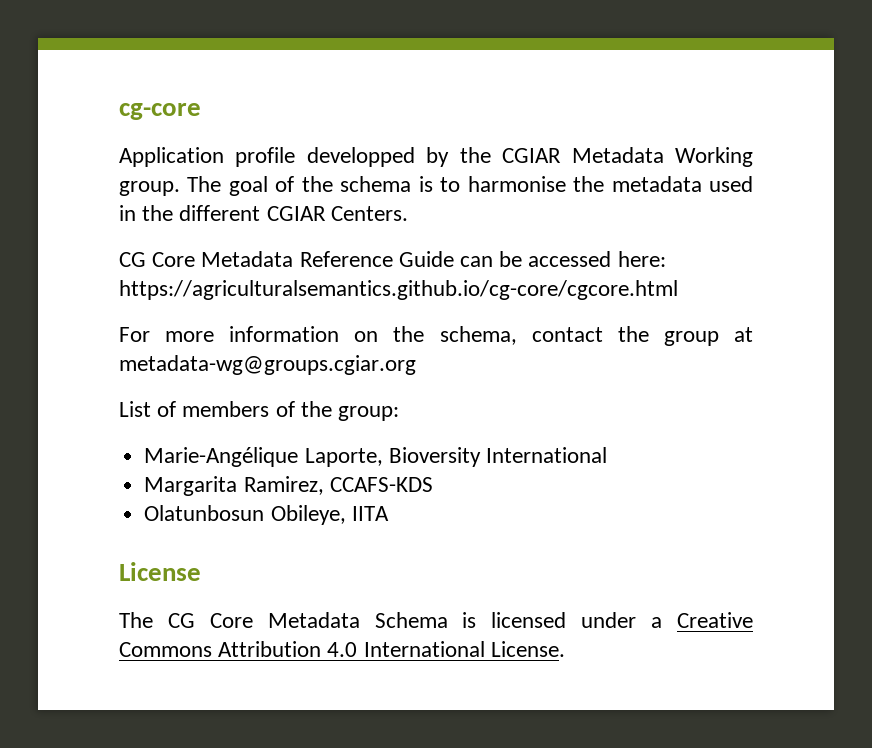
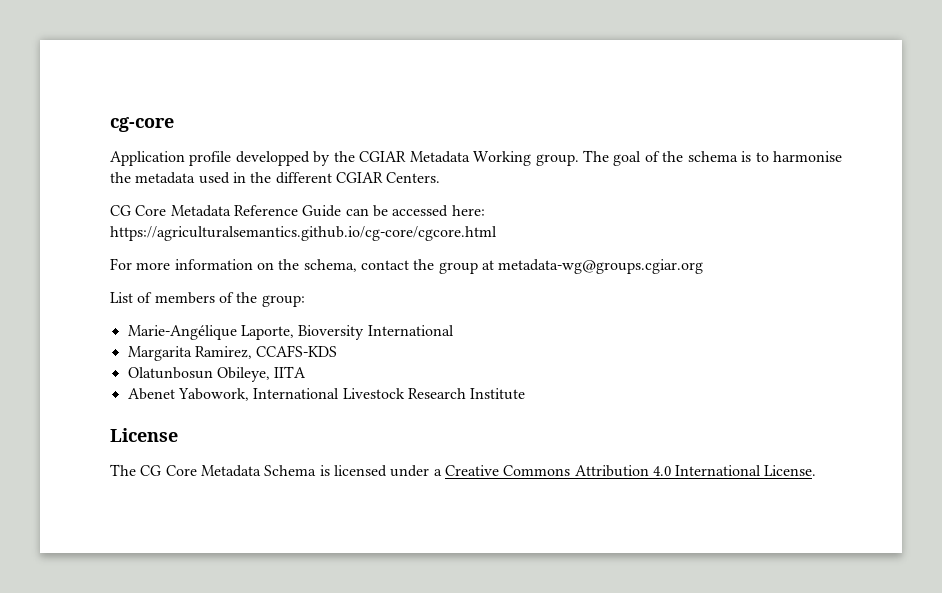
(389, 513) none -> [127,388,526,401] // Abenet Yabowork, International Livestock Research Institute

